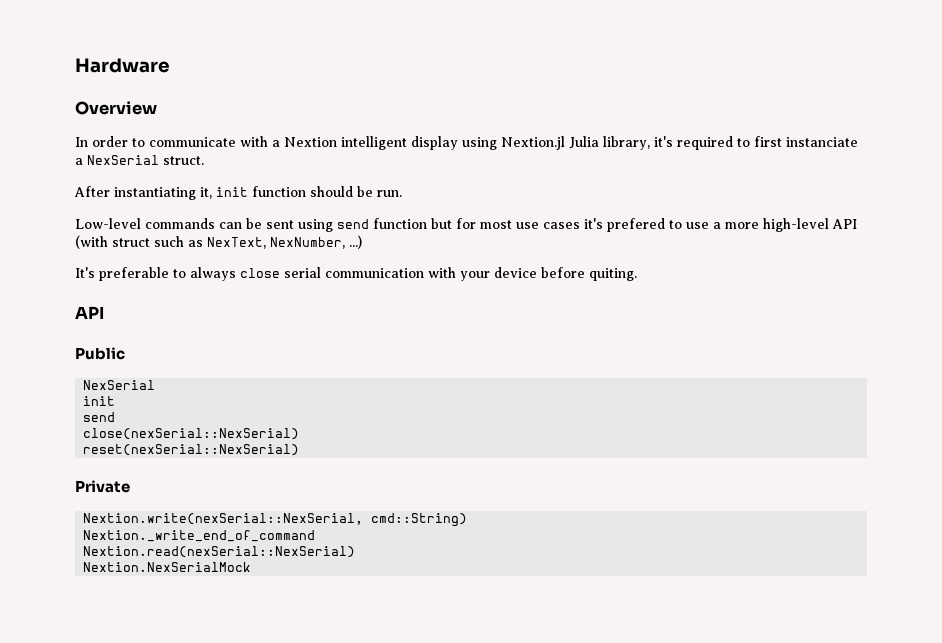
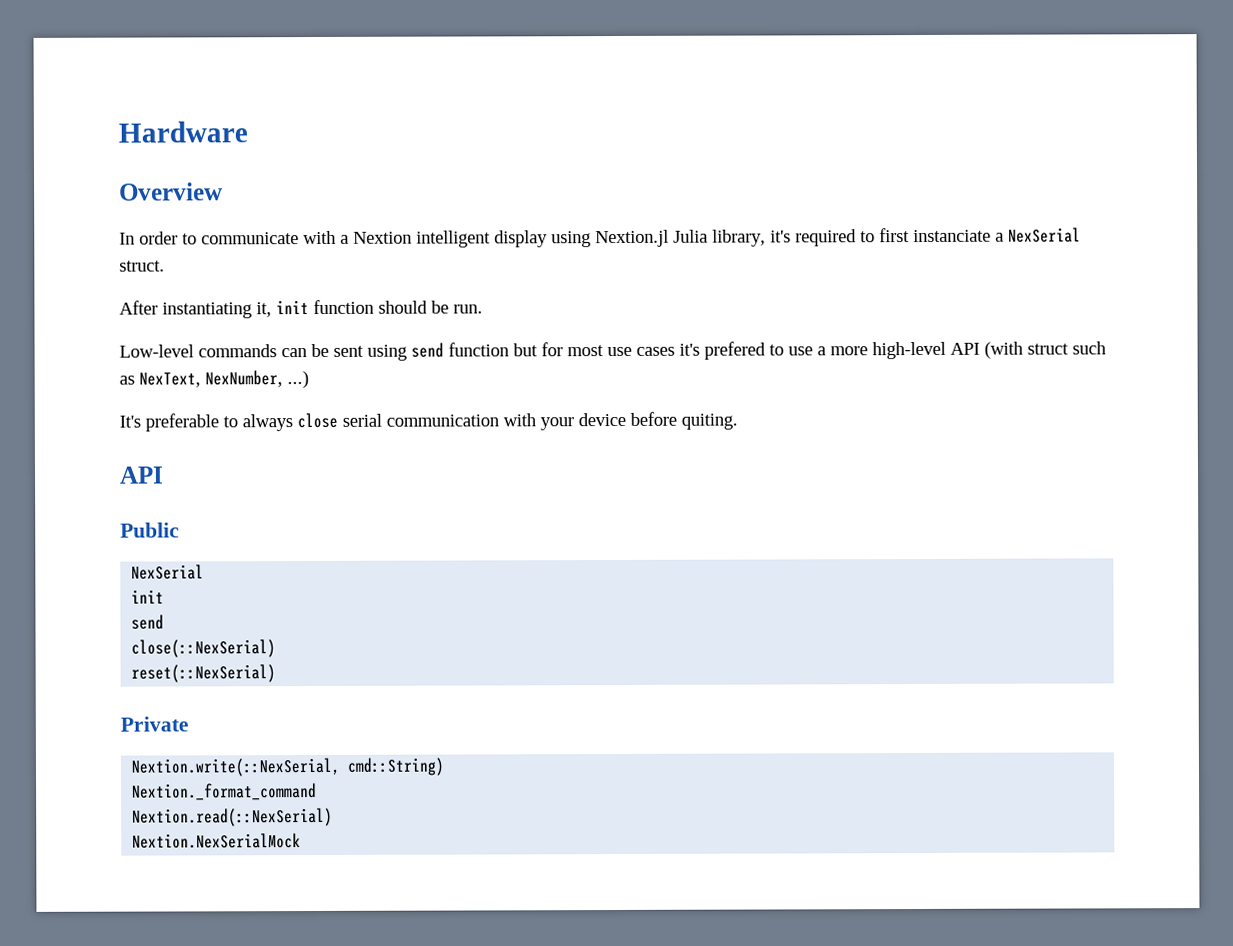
[83,428,300,440] [83,444,300,456] close(nexSerial::NexSerial) // reset(nexSerial::NexSerial) -> [131,639,277,658] [131,664,277,683] close(::NexSerial) // reset(::NexSerial)
[83,513,364,525] Nextion.write(nexSerial::NexSerial, -> [131,757,342,777] Nextion.write(::NexSerial,
[83,530,316,542] [83,546,356,558] Nextion._write_end_of_command // Nextion.read(nexSerial::NexSerial) -> [132,782,318,801] [132,807,334,827] Nextion._format_command // Nextion.read(::NexSerial)

